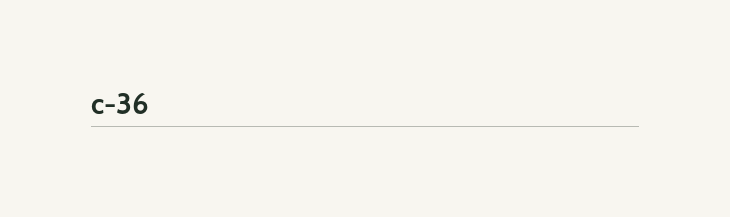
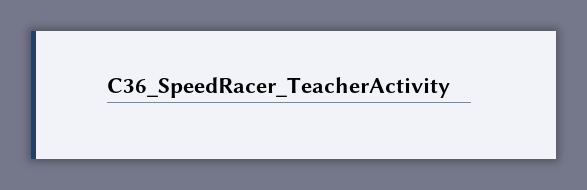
[91,93,149,114] c-36 -> [107,77,450,98] C36_SpeedRacer_TeacherActivity

